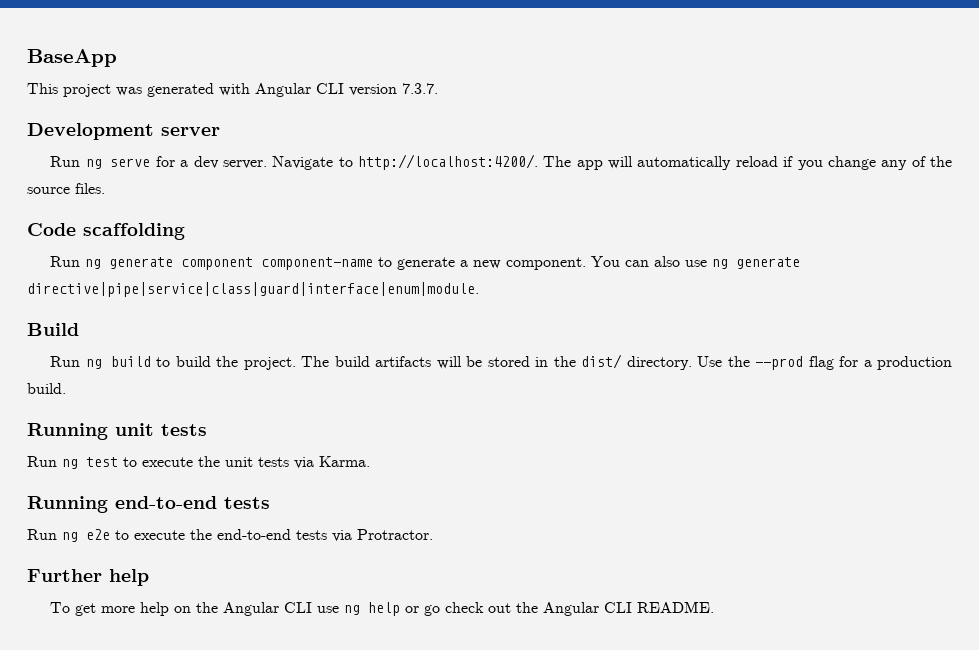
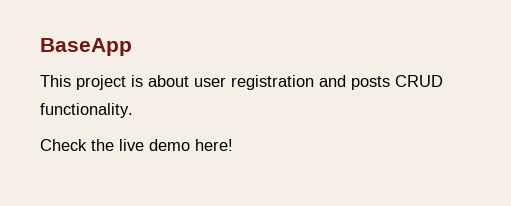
[116,83,438,97] [27,123,220,140] [50,154,953,170] [27,183,105,194] [27,223,185,240] [50,256,801,270] [27,282,479,297] [27,323,79,336] [50,354,953,370] [27,383,66,394] [27,423,207,440] [27,456,370,469] [27,496,270,513] [27,529,433,542] [27,569,149,586] [50,601,715,616] was generated with Angular CLI version 7.3.7. // Development server // Run ng serve for a dev server. Navigate to http://localhost:4200/. The app will automatically reload if you change any of the source files. // Code scaffolding // Run ng generate component component-name to generate a new component. You can also use ng generate directive|pipe|service|class|guard|interface|enum|module. // Build // Run ng build to build the project. The build artifacts will be stored in the dist/ directory. Use the --prod flag for a production build. // Running unit tests // Run ng test to execute the unit tests via Karma. // Running end-to-end tests // Run ng e2e to execute the end-to-end tests via Protractor. // Further help // To get more help on the Angular CLI use ng help or go check out the Angular CLI README. -> [131,75,443,90] [40,103,133,118] [40,139,233,151] is about user registration and posts CRUD functionality. // Check the live demo here!

